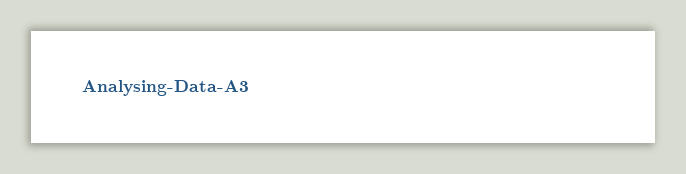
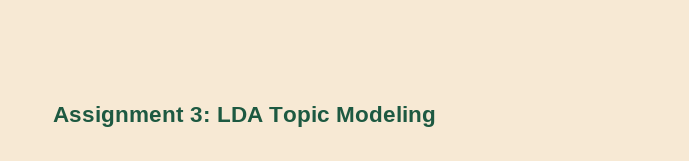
[82,80,249,96] Analysing-Data-A3 -> [53,106,437,127] Assignment 3: LDA Topic Modeling

